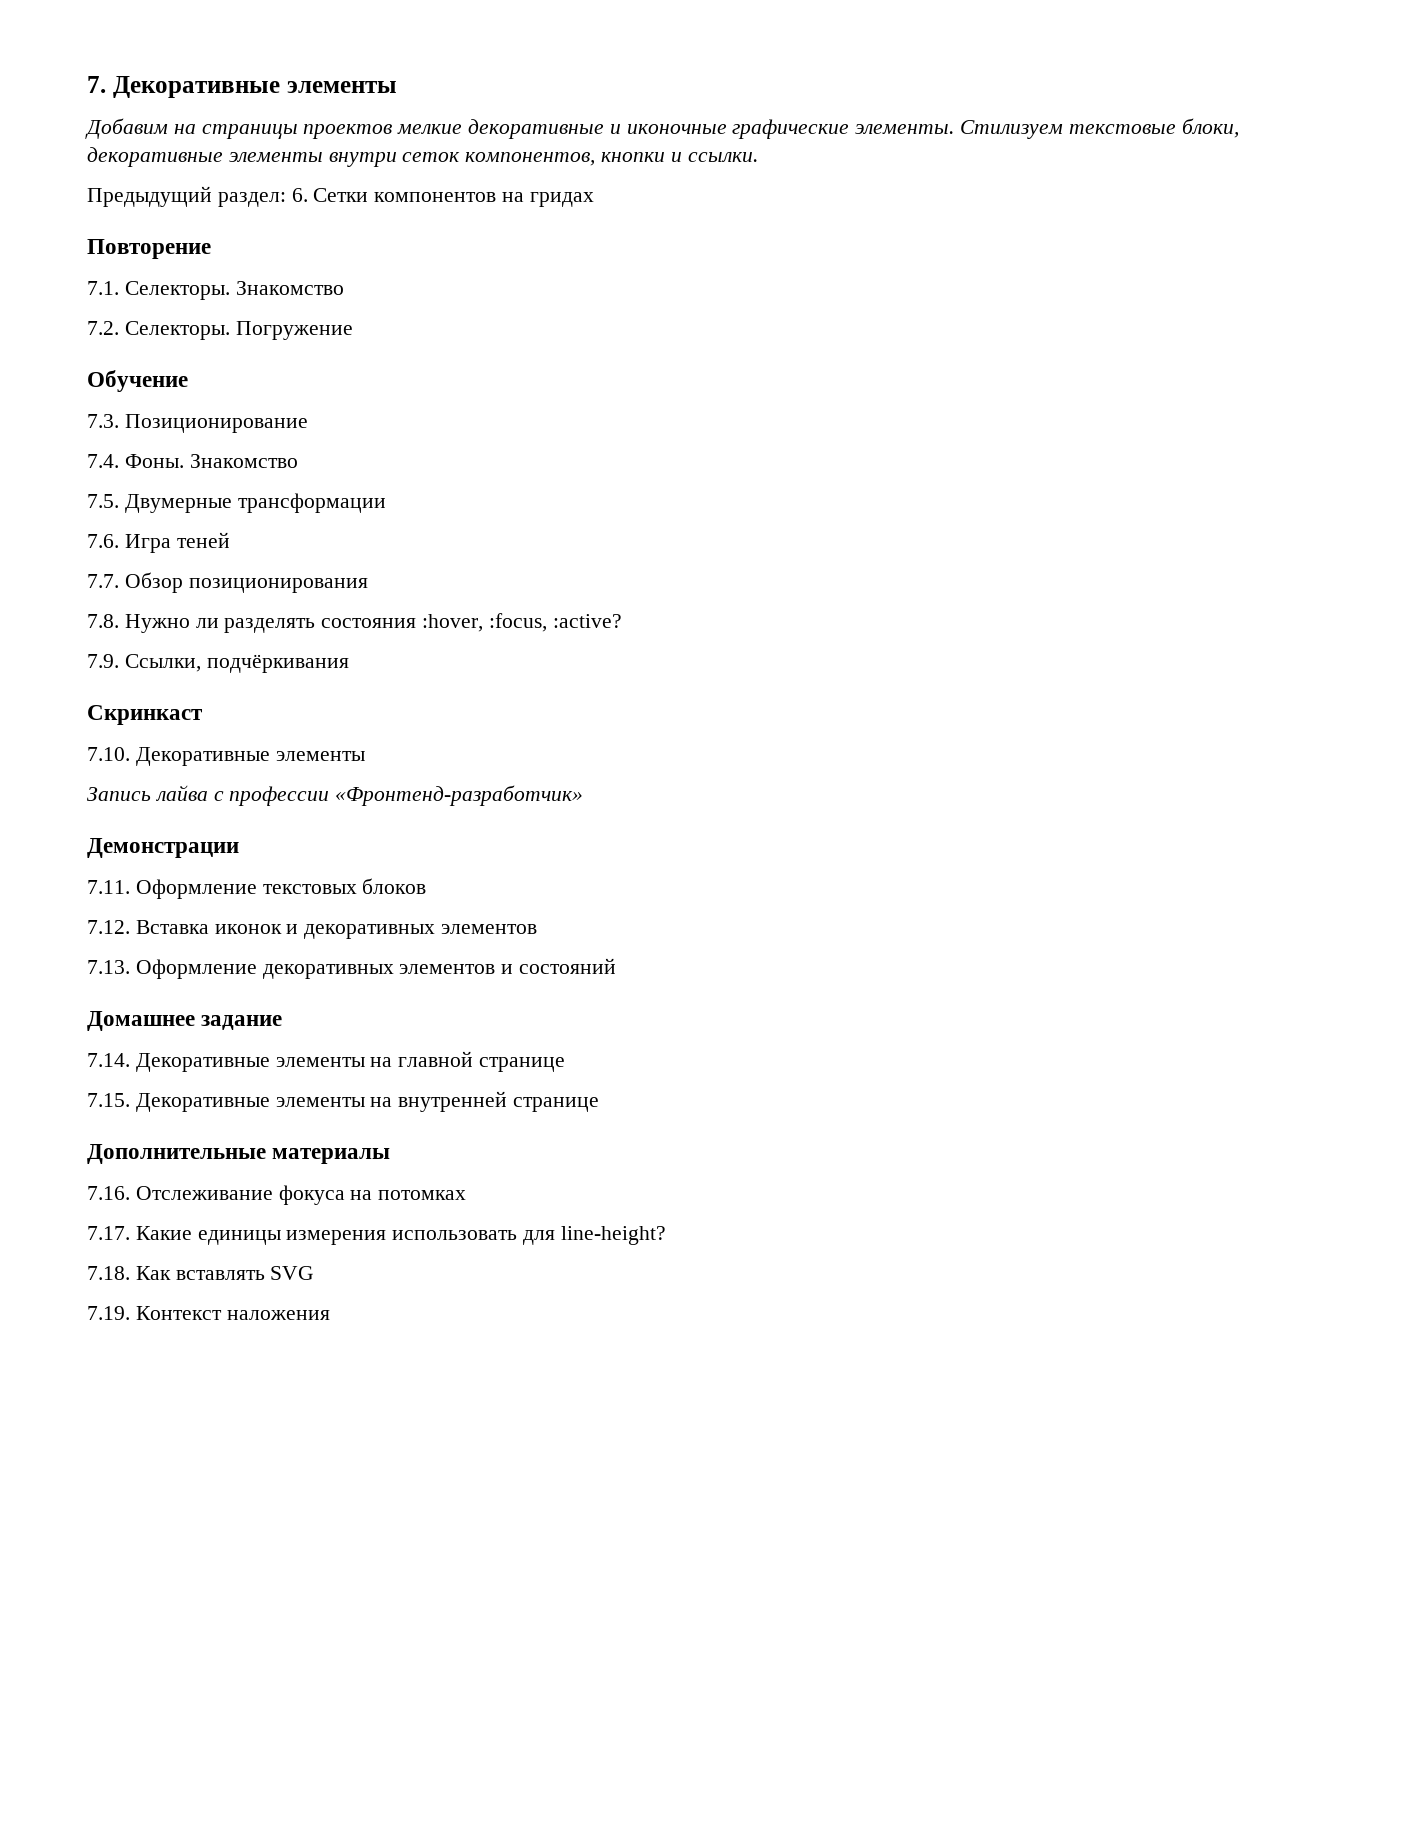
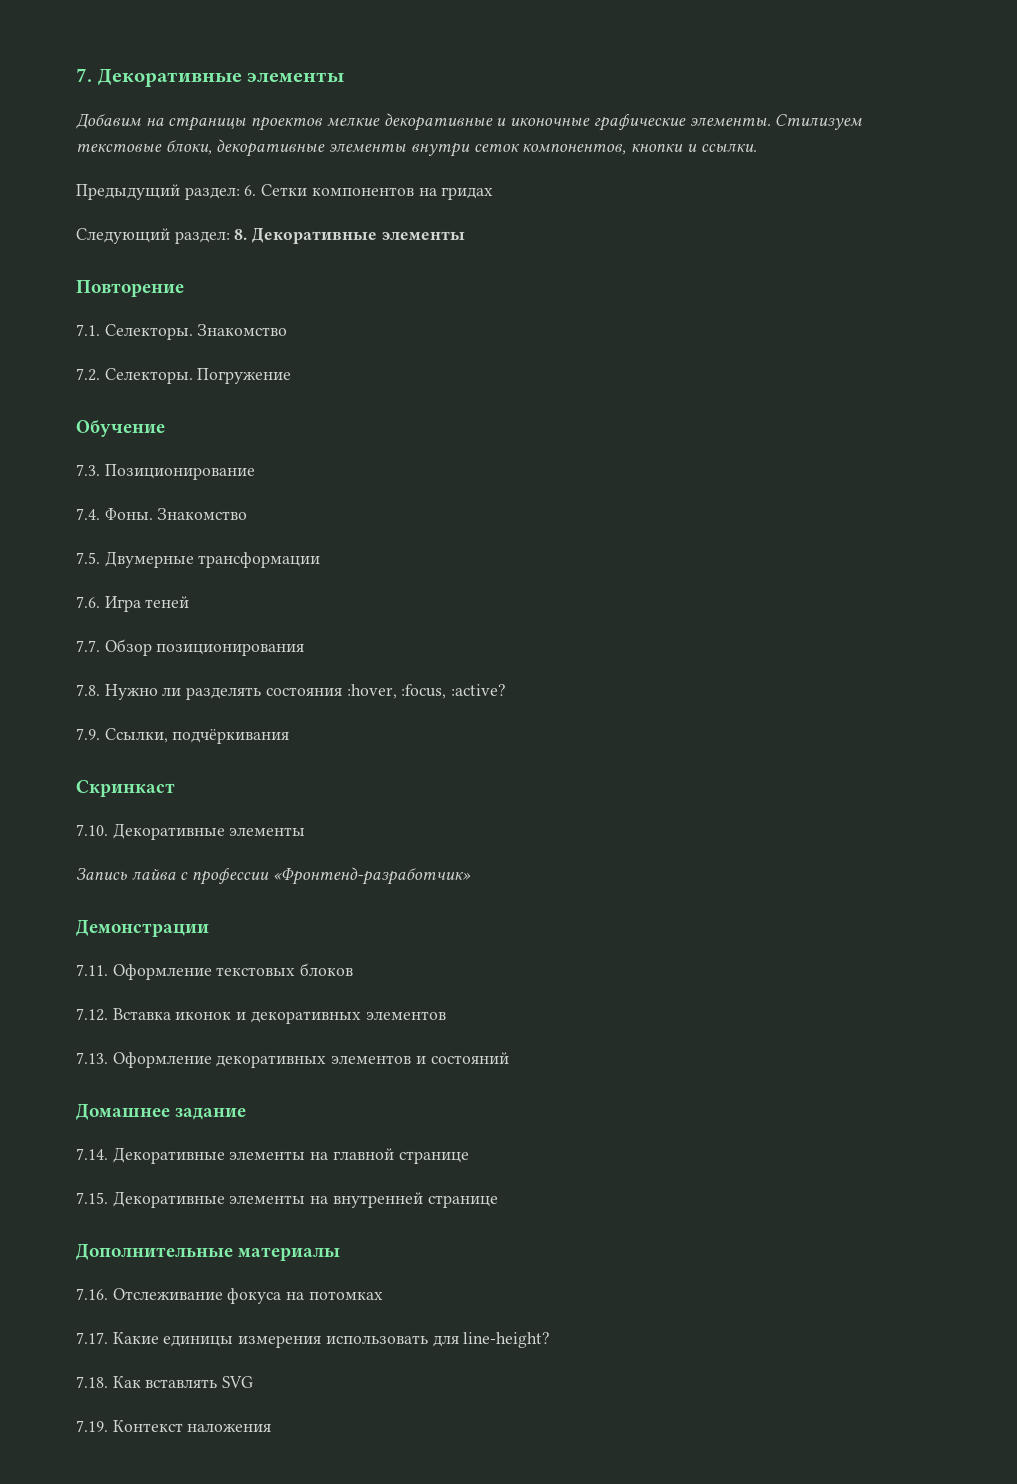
(594, 199) none -> [76,228,465,244] // Следующий раздел: 8. Декоративные элементы

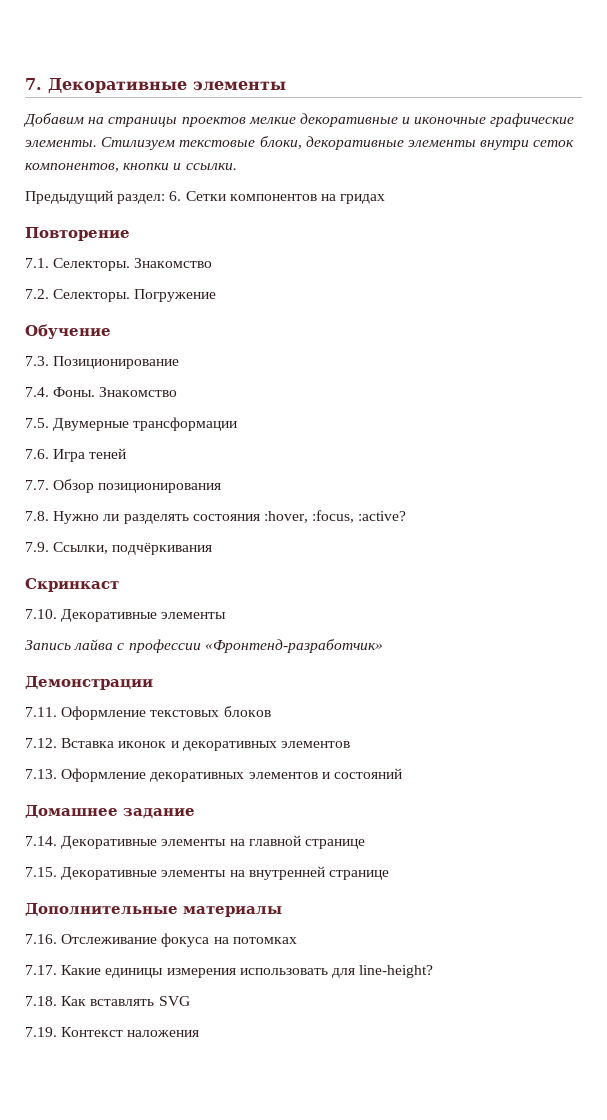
[76,228,465,244] // Следующий раздел: 8. Декоративные элементы -> (386, 199) none

